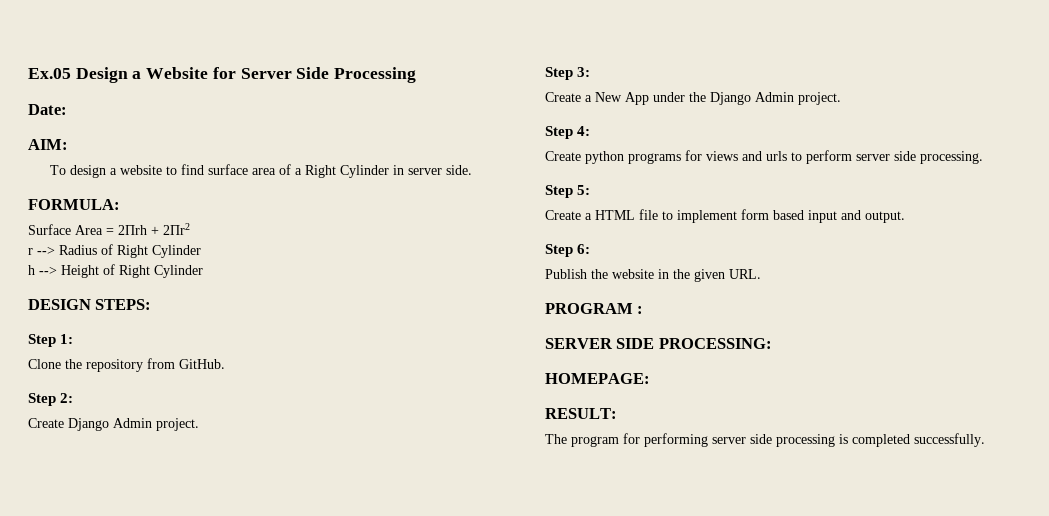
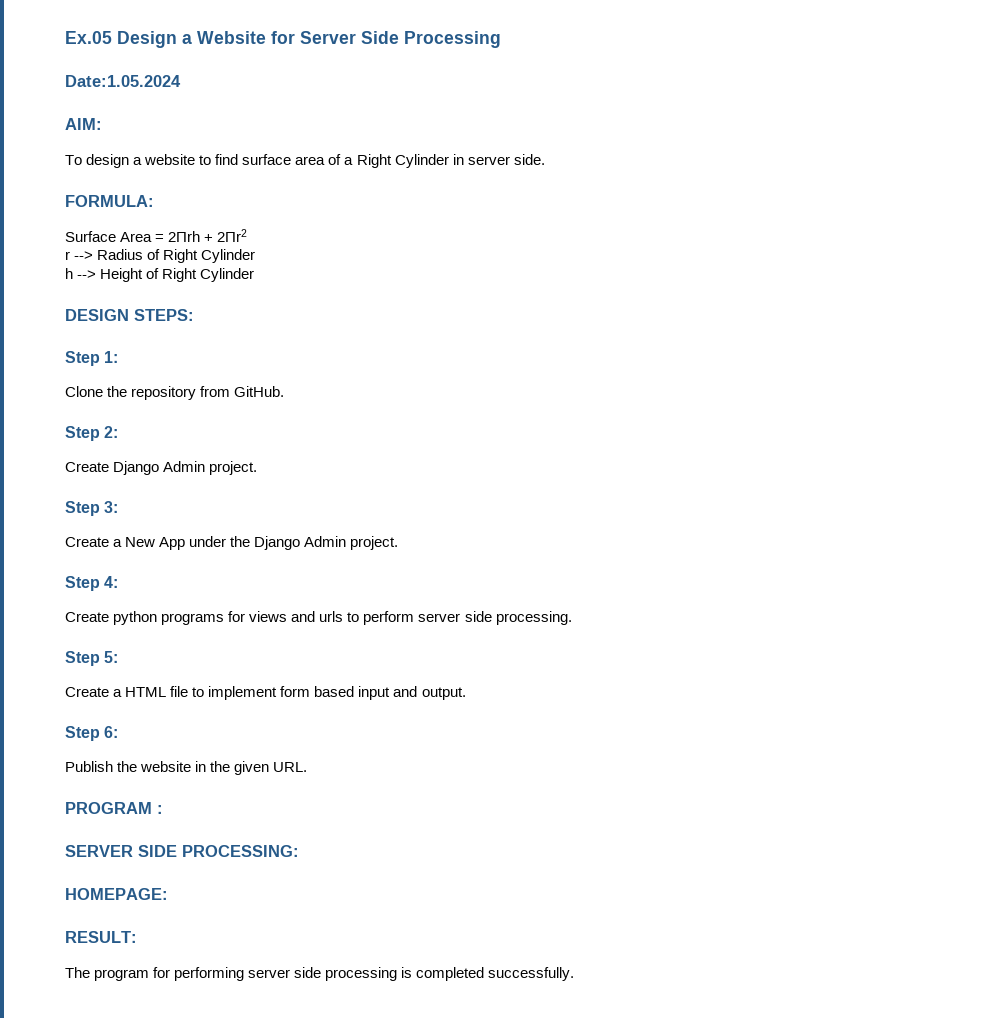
[28,104,67,115] Date: -> [65,75,181,87] Date:1.05.2024

